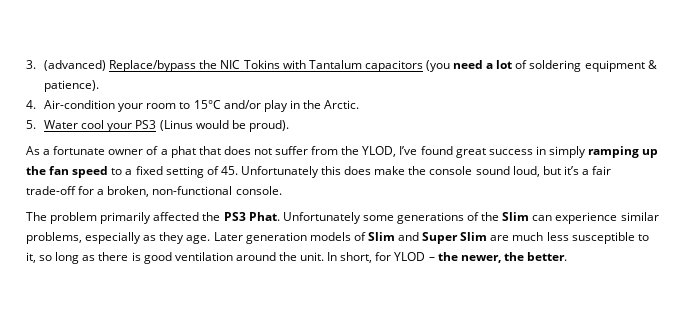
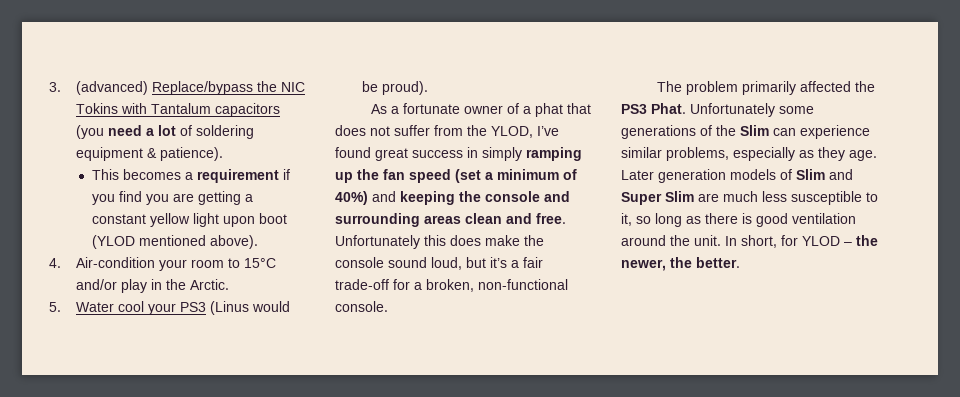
(100, 86) none -> [91,169,290,183] [91,191,253,205] [91,213,287,227] [91,235,258,249] // This becomes a requirement if you find you are getting a constant yellow light upon boot (YLOD mentioned above).
[111,166,238,178] to a fixed setting of 45. -> [455,169,577,183] [335,191,570,205] [335,213,566,227] (set a minimum of 40%) and keeping the console and surrounding areas clean and free.

